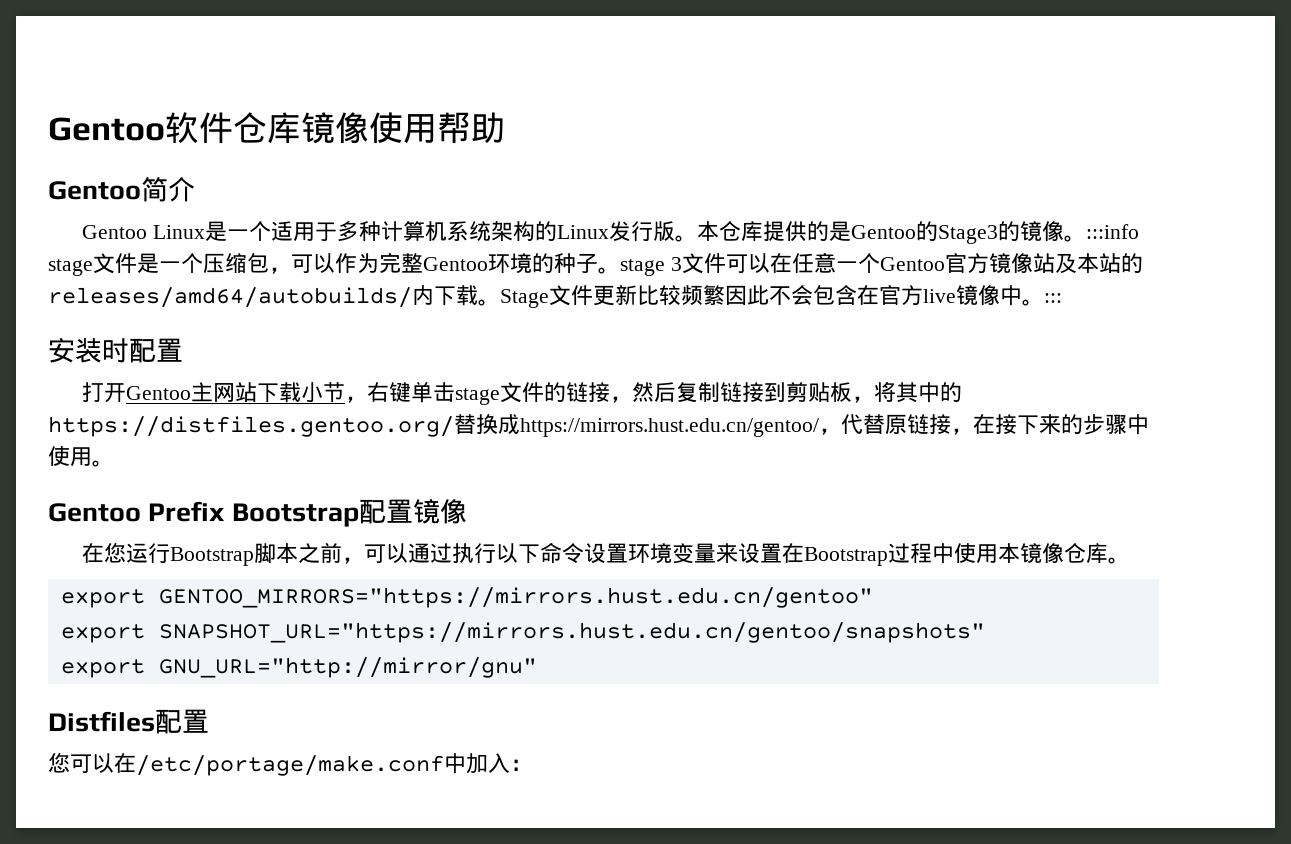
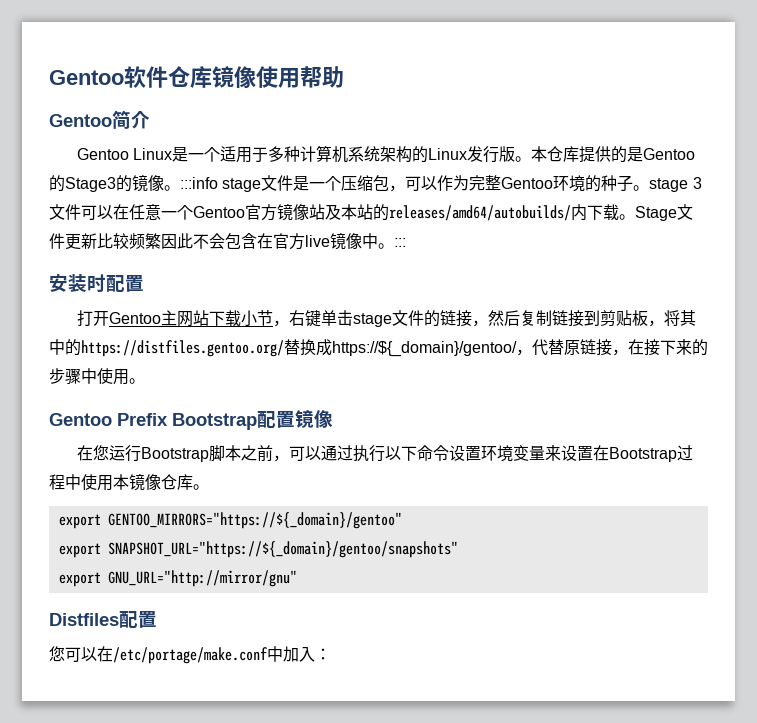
[520,418,819,437] https://mirrors.hust.edu.cn/gentoo/ -> [332,341,517,357] https://${_domain}/gentoo/
[158,587,873,608] [60,622,985,643] GENTOO_MIRRORS="https://mirrors.hust.edu.cn/gentoo" // export SNAPSHOT_URL="https://mirrors.hust.edu.cn/gentoo/snapshots" -> [107,512,402,529] [58,541,458,558] GENTOO_MIRRORS="https://${_domain}/gentoo" // export SNAPSHOT_URL="https://${_domain}/gentoo/snapshots"

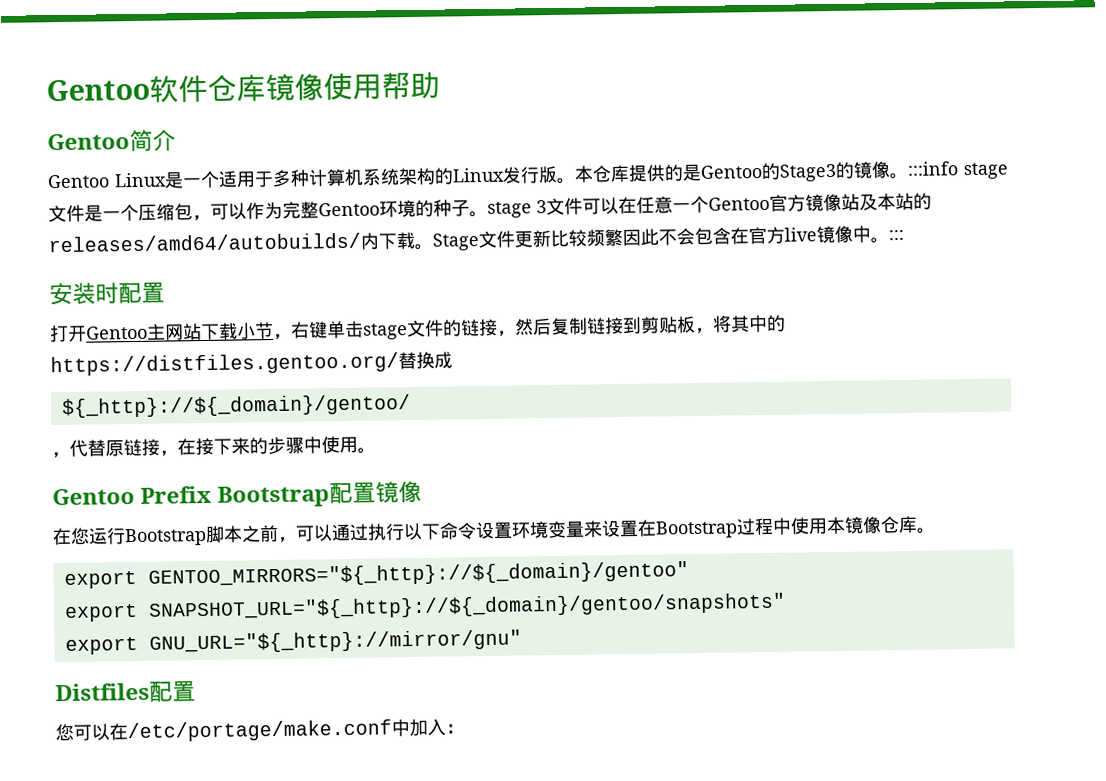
[332,341,517,357] https://${_domain}/gentoo/ -> [61,394,411,419] // ${_http}://${_domain}/gentoo/ //
[107,512,402,529] [58,541,458,558] [58,570,297,587] GENTOO_MIRRORS="https://${_domain}/gentoo" // export SNAPSHOT_URL="https://${_domain}/gentoo/snapshots" // export GNU_URL="http://mirror/gnu" -> [147,561,689,588] [64,592,786,623] [64,629,522,656] GENTOO_MIRRORS="${_http}://${_domain}/gentoo" // export SNAPSHOT_URL="${_http}://${_domain}/gentoo/snapshots" // export GNU_URL="${_http}://mirror/gnu"

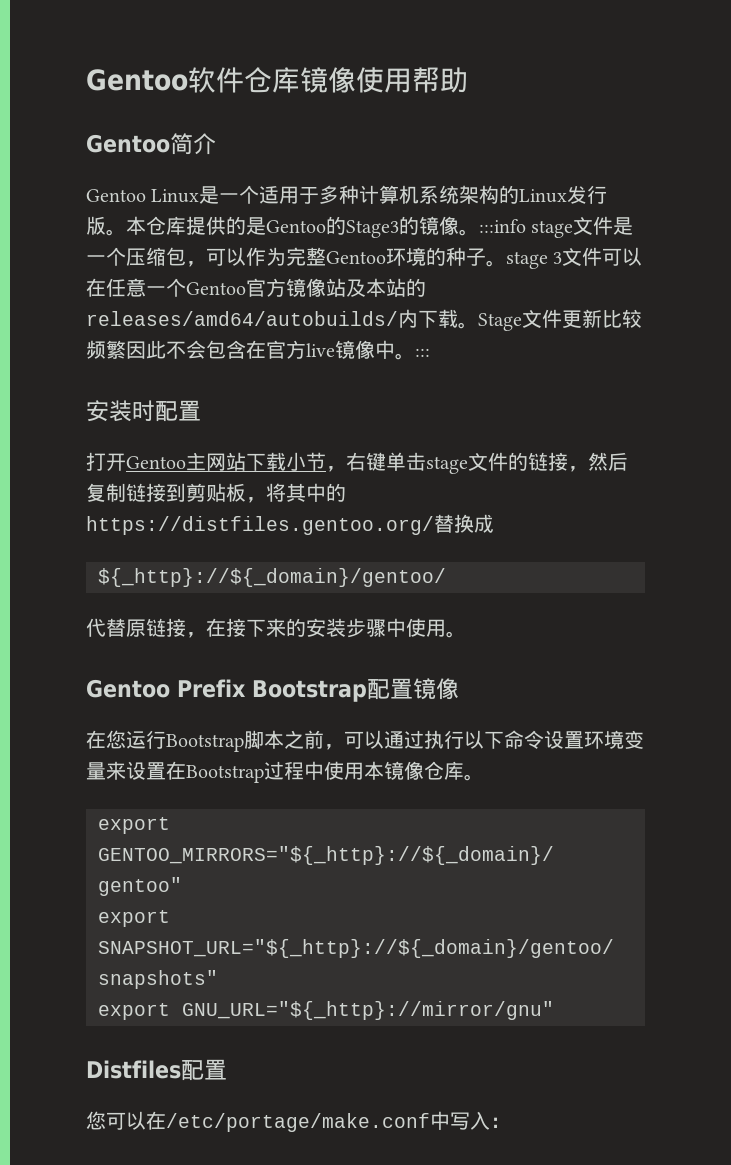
[51,451,70,459] ， -> (446, 577) none
(268, 446) none -> [306,618,346,637] 安装
[409,718,428,737] 加 -> [450,1112,470,1130] 写

